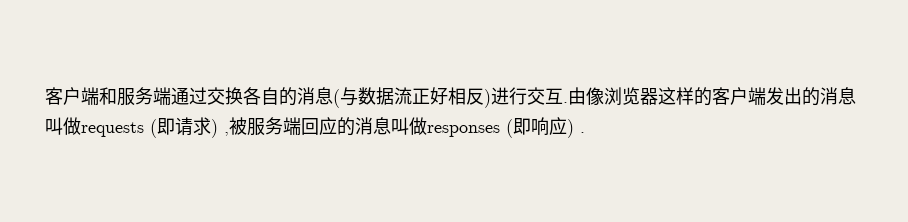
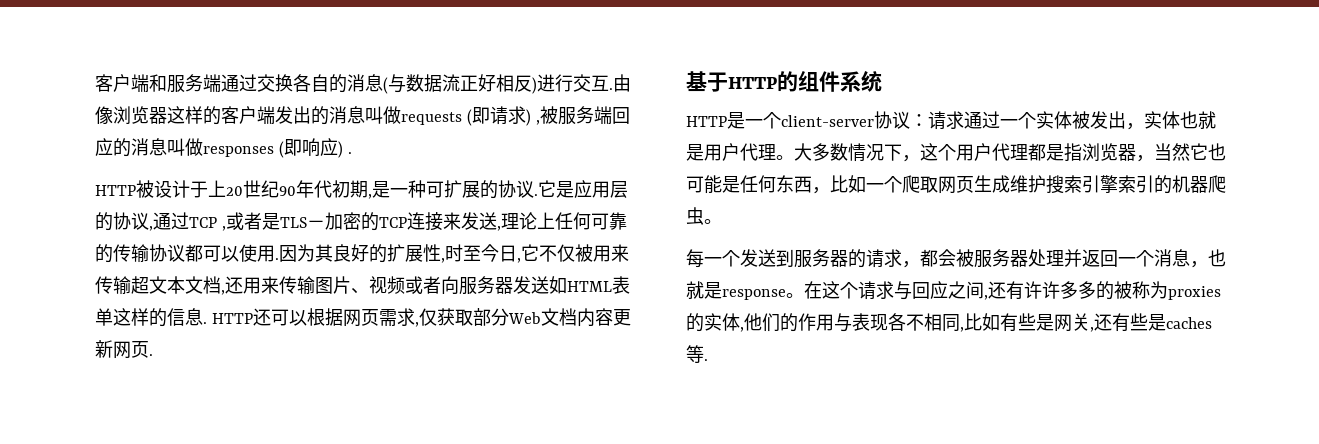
(585, 132) none -> [95,180,628,199] [95,212,627,231] [95,244,629,263] [95,276,630,295] [95,308,631,327] [95,340,153,359] [686,70,882,92] [686,111,1216,130] [686,143,1226,162] [686,175,1226,194] [686,207,722,225] [686,249,1226,268] [686,281,1221,300] [686,313,1212,332] [686,345,708,363] // HTTP被设计于上20世纪90年代初期,是一种可扩展的协议.它是应用层的协议,通过TCP ,或者是TLS－加密的TCP连接来发送,理论上任何可靠的传输协议都可以使用.因为其良好的扩展性,时至今日,它不仅被用来传输超文本文档,还用来传输图片、视频或者向服务器发送如HTML表单这样的信息. HTTP还可以根据网页需求,仅获取部分Web文档内容更新网页. // 基于HTTP的组件系统 // HTTP是一个client-server协议：请求通过一个实体被发出，实体也就是用户代理。大多数情况下，这个用户代理都是指浏览器，当然它也可能是任何东西，比如一个爬取网页生成维护搜索引擎索引的机器爬虫。 // 每一个发送到服务器的请求，都会被服务器处理并返回一个消息，也就是response。在这个请求与回应之间,还有许许多多的被称为proxies的实体,他们的作用与表现各不相同,比如有些是网关,还有些是caches等.

